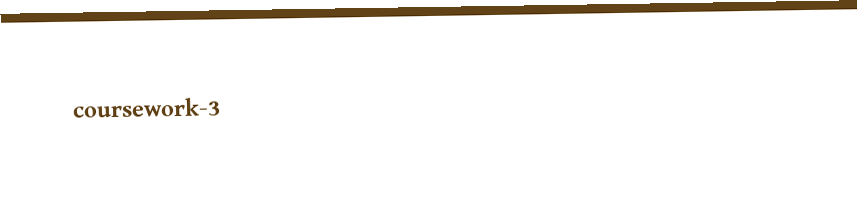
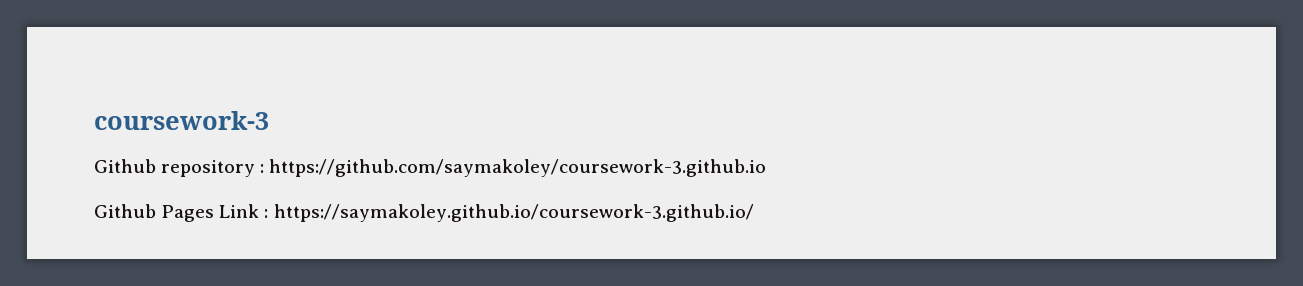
(221, 107) none -> [94,159,767,177] [94,204,754,222] // Github repository : https://github.com/saymakoley/coursework-3.github.io // Github Pages Link : https://saymakoley.github.io/coursework-3.github.io/

